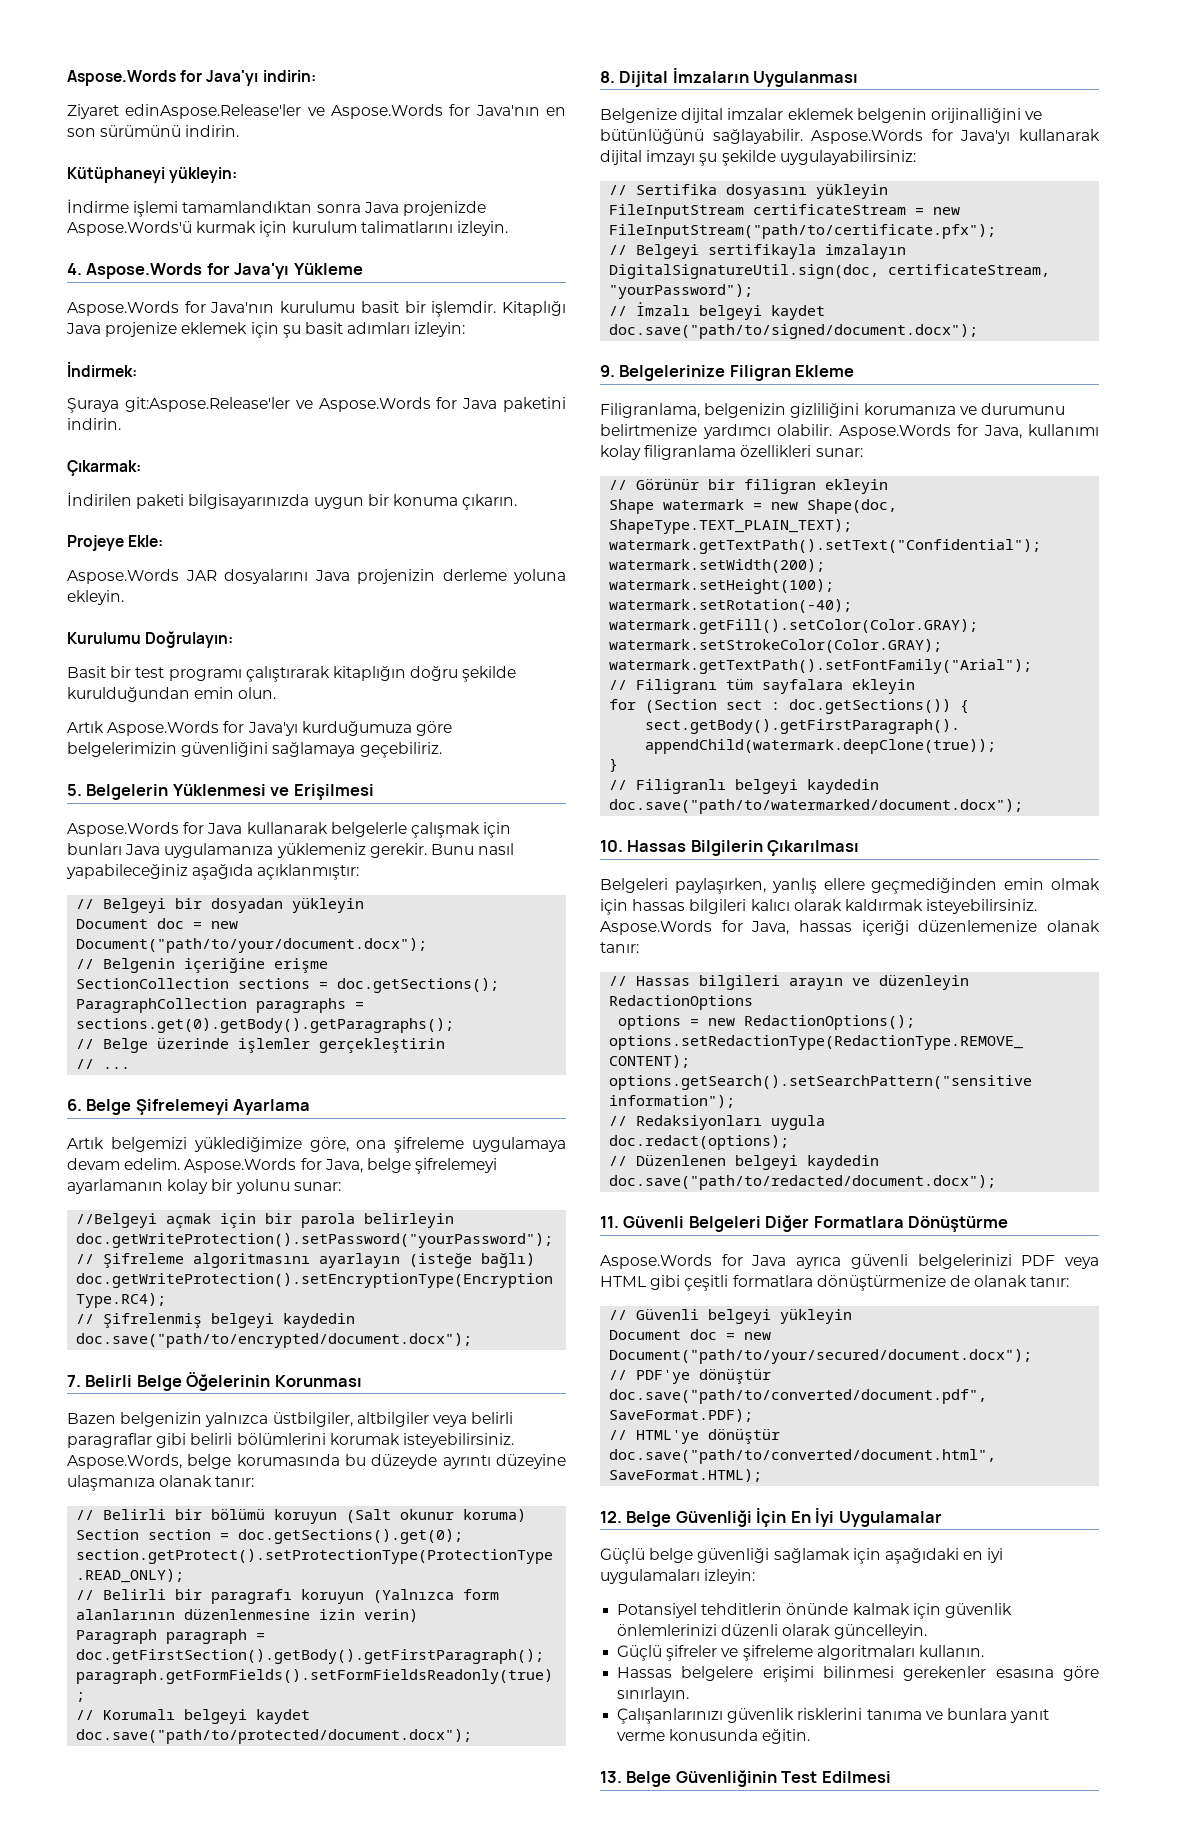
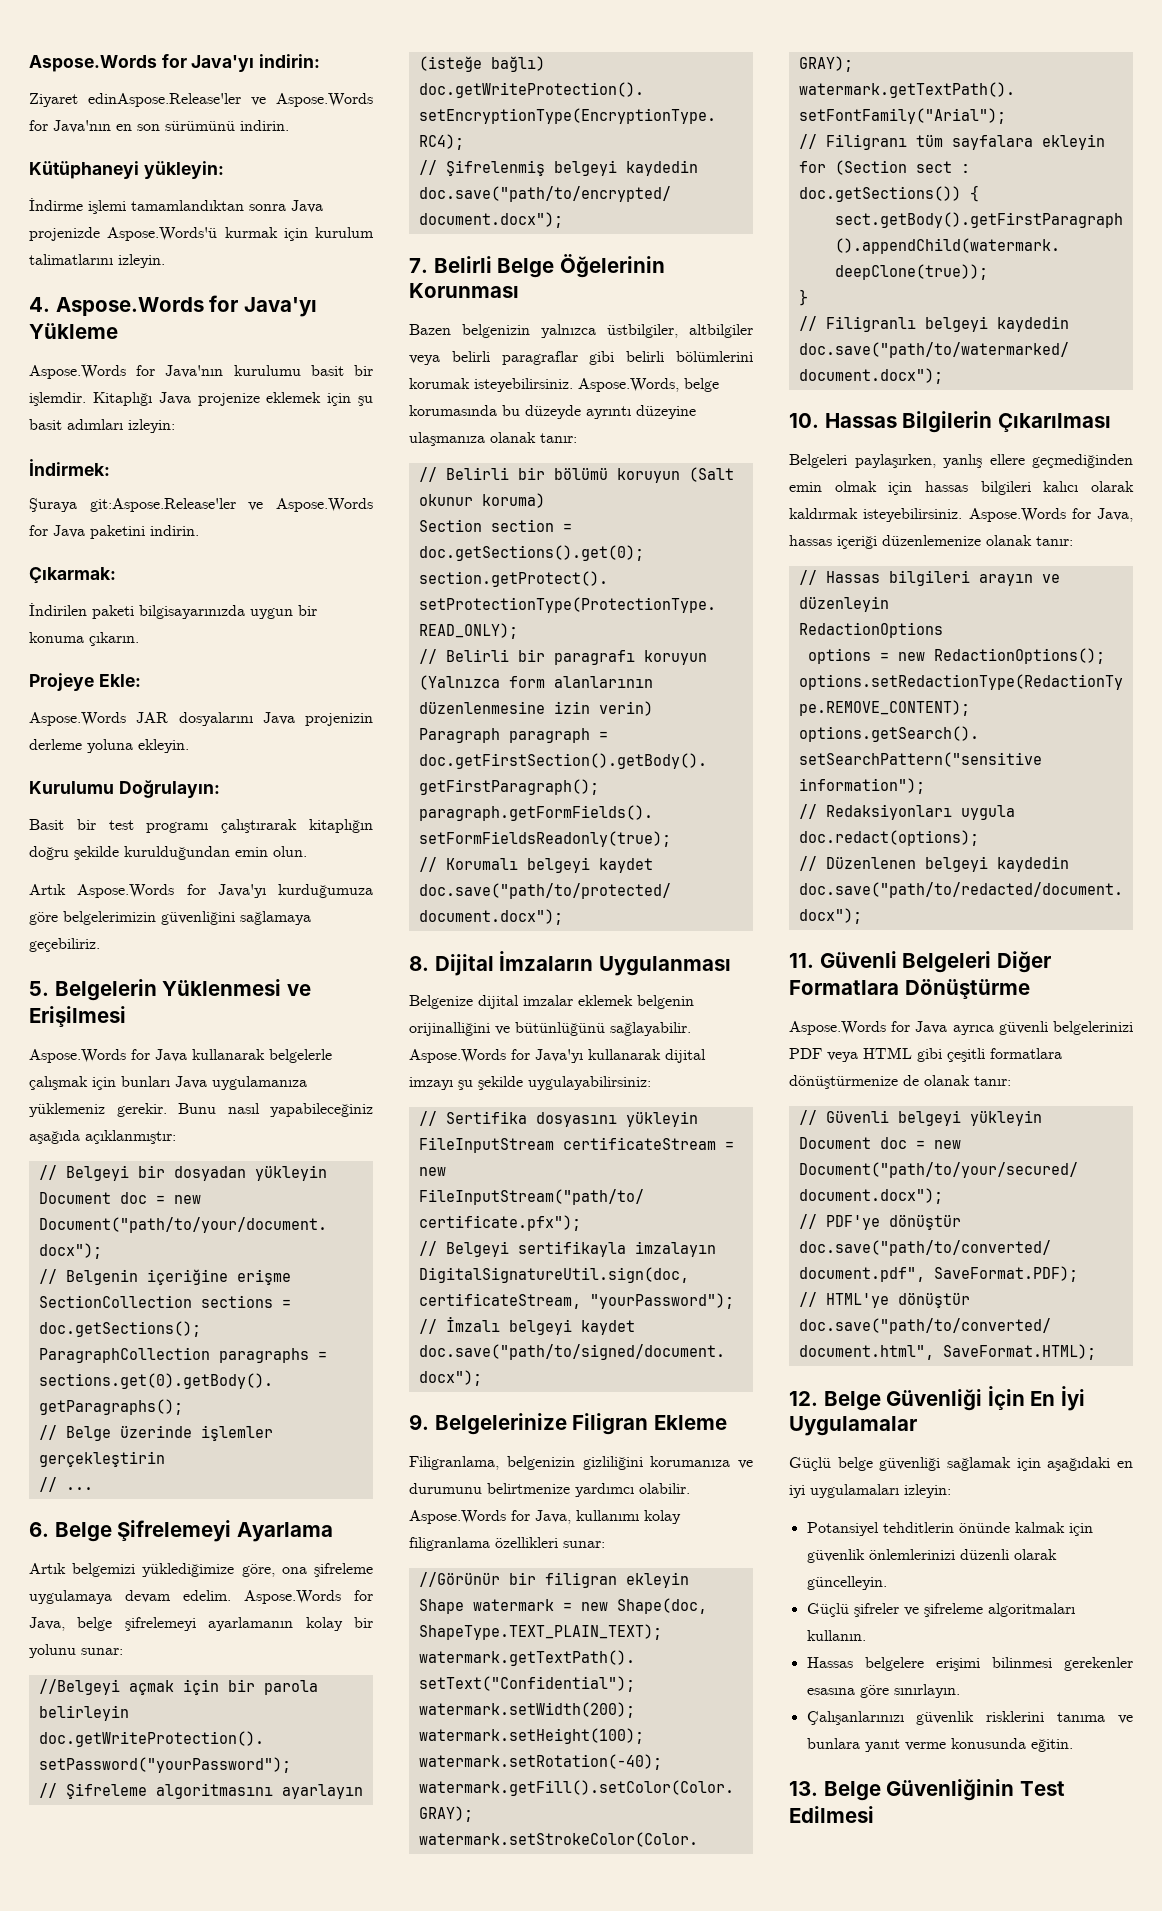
[609,479,700,490] // Görünür -> [418,1572,500,1587] //Görünür

